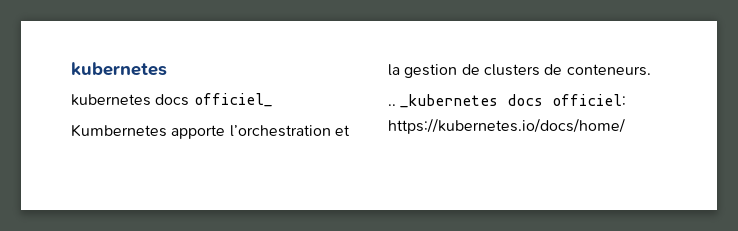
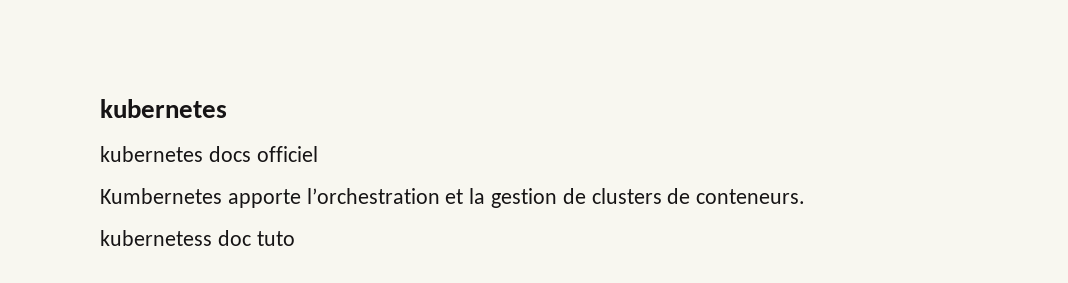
[193,93,272,107] officiel_ -> [256,146,318,162] officiel
[388,94,627,108] [388,118,625,134] .. _kubernetes docs officiel: https://kubernetes.io/docs/home/ -> [100,230,295,246] kubernetess doc tuto

